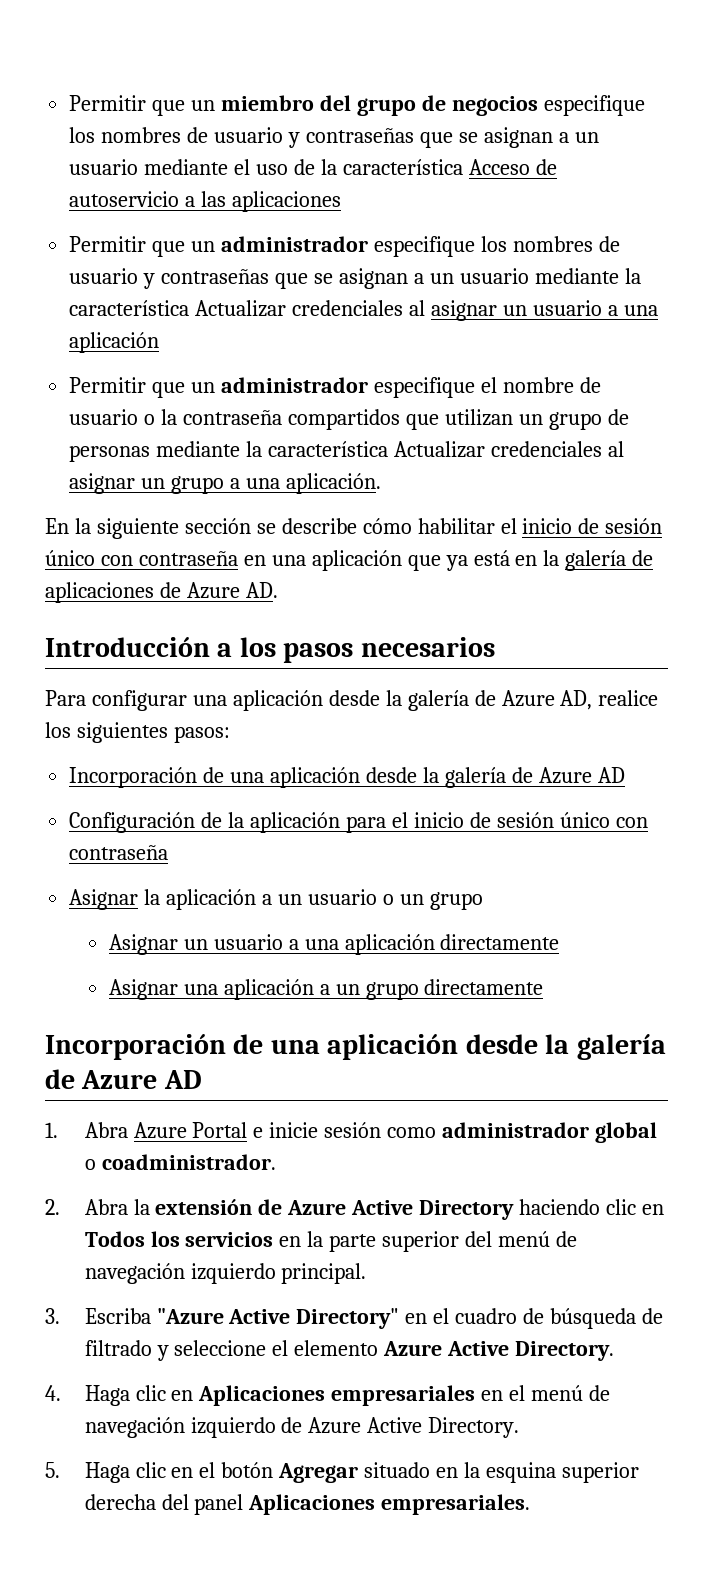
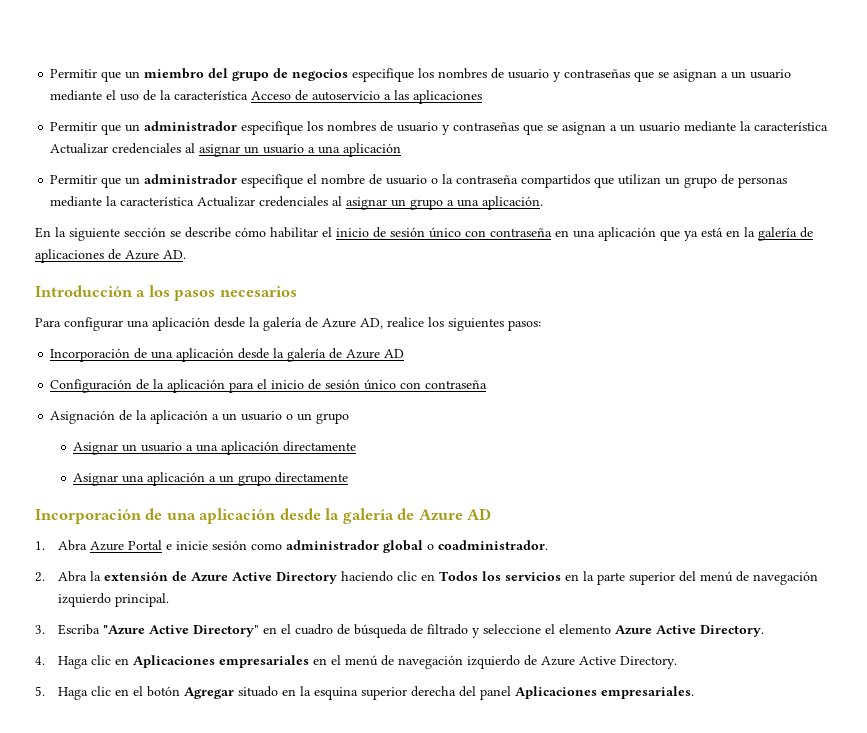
[69,889,139,910] Asignar -> [50,410,133,424] Asignación de

